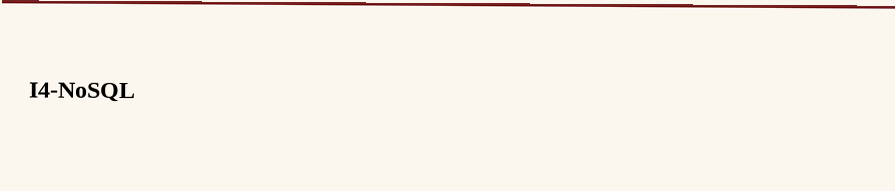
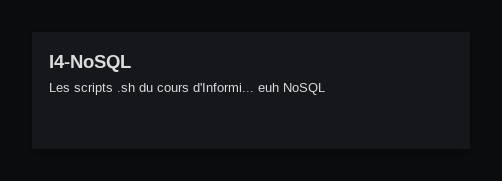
(136, 92) none -> [49,83,325,95] // Les scripts .sh du cours d'Informi... euh NoSQL

